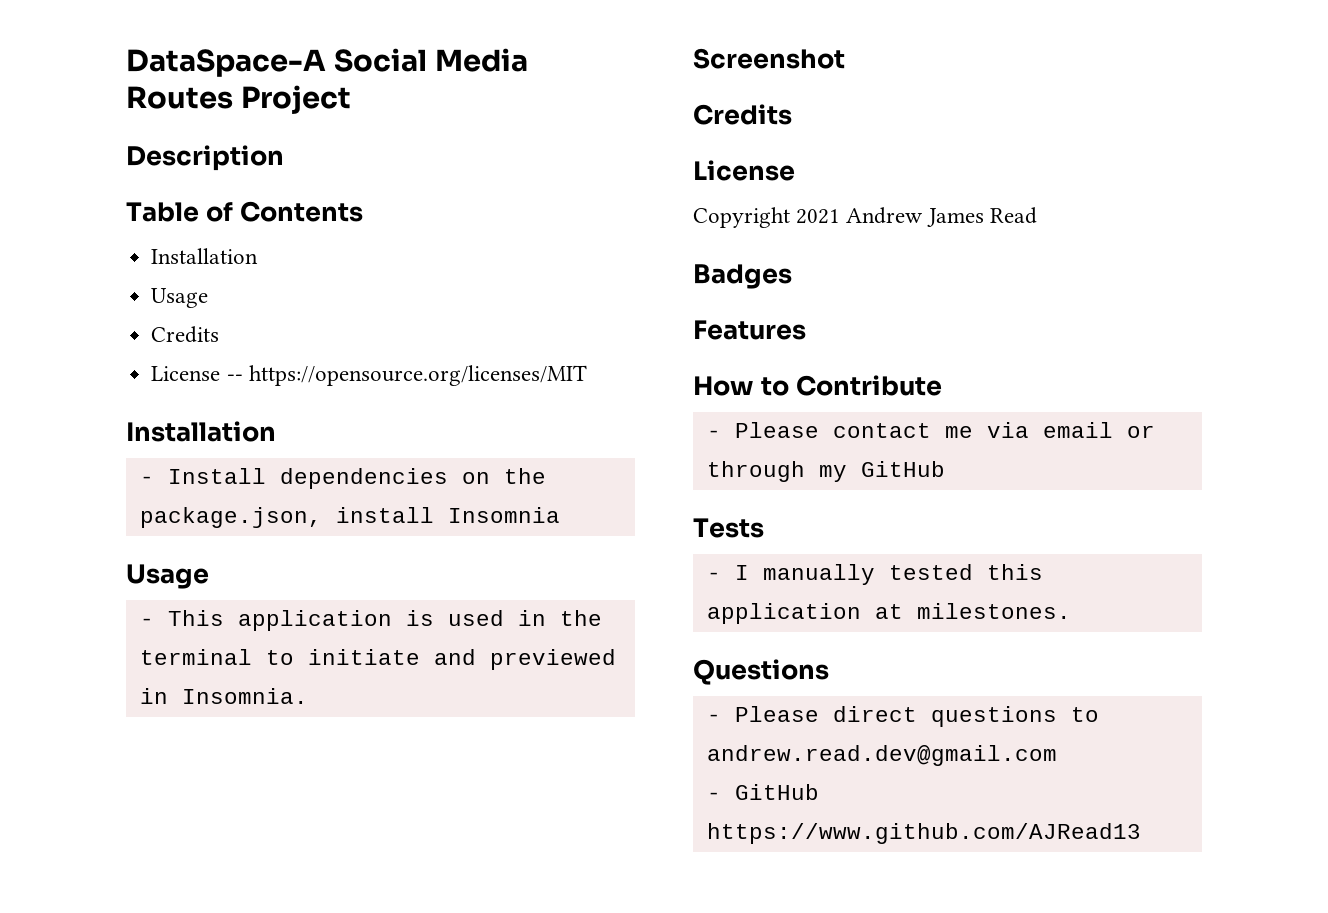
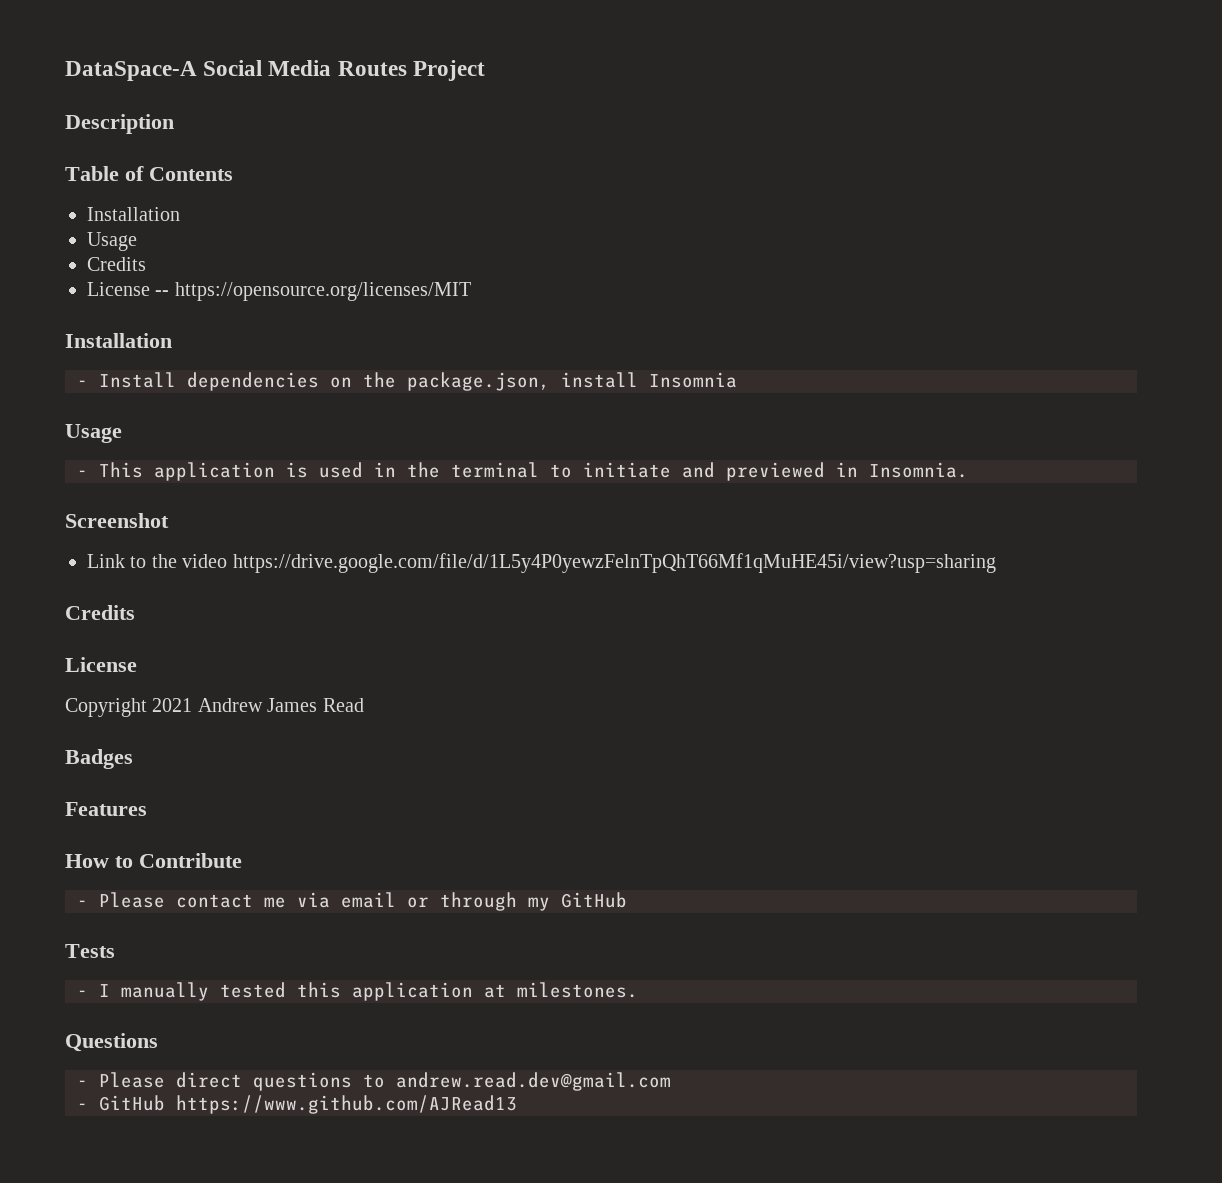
(845, 58) none -> [87,553,996,573] // Link to the video https://drive.google.com/file/d/1L5y4P0yewzFelnTpQhT66Mf1qMuHE45i/view?usp=sharing

